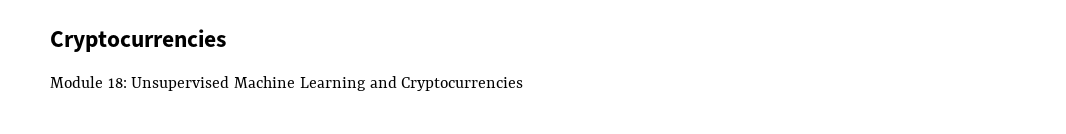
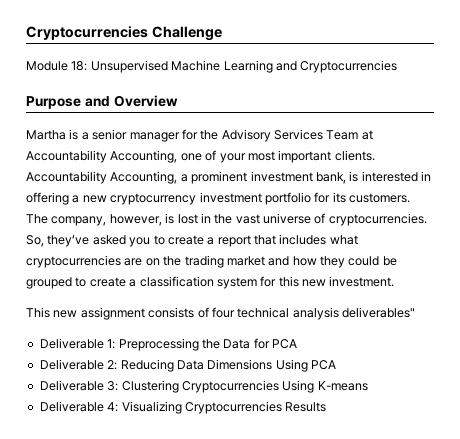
[50,29,226,52] Cryptocurrencies -> [26,26,222,41] Cryptocurrencies Challenge
(524, 84) none -> [26,95,178,109] [26,129,373,142] [26,150,375,163] [26,171,431,184] [26,192,410,205] [26,213,427,226] [26,234,358,247] [26,255,397,268] [26,276,395,289] [26,307,415,320] [39,338,297,351] [39,359,336,372] [39,380,368,393] [39,401,327,414] // Purpose and Overview // Martha is a senior manager for the Advisory Services Team at Accountability Accounting, one of your most important clients. Accountability Accounting, a prominent investment bank, is interested in offering a new cryptocurrency investment portfolio for its customers. The company, however, is lost in the vast universe of cryptocurrencies. So, they’ve asked you to create a report that includes what cryptocurrencies are on the trading market and how they could be grouped to create a classification system for this new investment. // This new assignment consists of four technical analysis deliverables" // Deliverable 1: Preprocessing the Data for PCA // Deliverable 2: Reducing Data Dimensions Using PCA // Deliverable 3: Clustering Cryptocurrencies Using K-means // Deliverable 4: Visualizing Cryptocurrencies Results

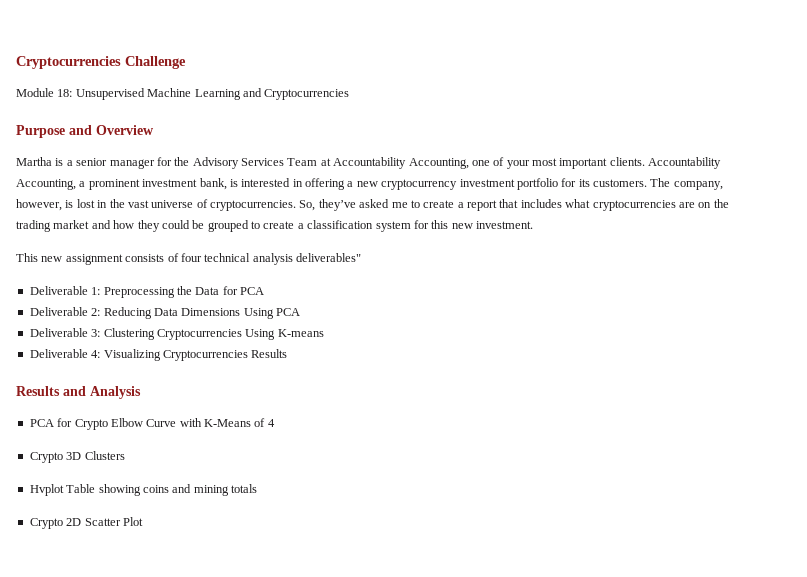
[129,237,151,247] you -> [391,202,408,208] me
(327, 407) none -> [16,386,141,399] [29,418,275,430] [29,451,125,463] [29,484,257,496] [29,517,143,529] // Results and Analysis // PCA for Crypto Elbow Curve with K-Means of 4 // Crypto 3D Clusters // Hvplot Table showing coins and mining totals // Crypto 2D Scatter Plot

